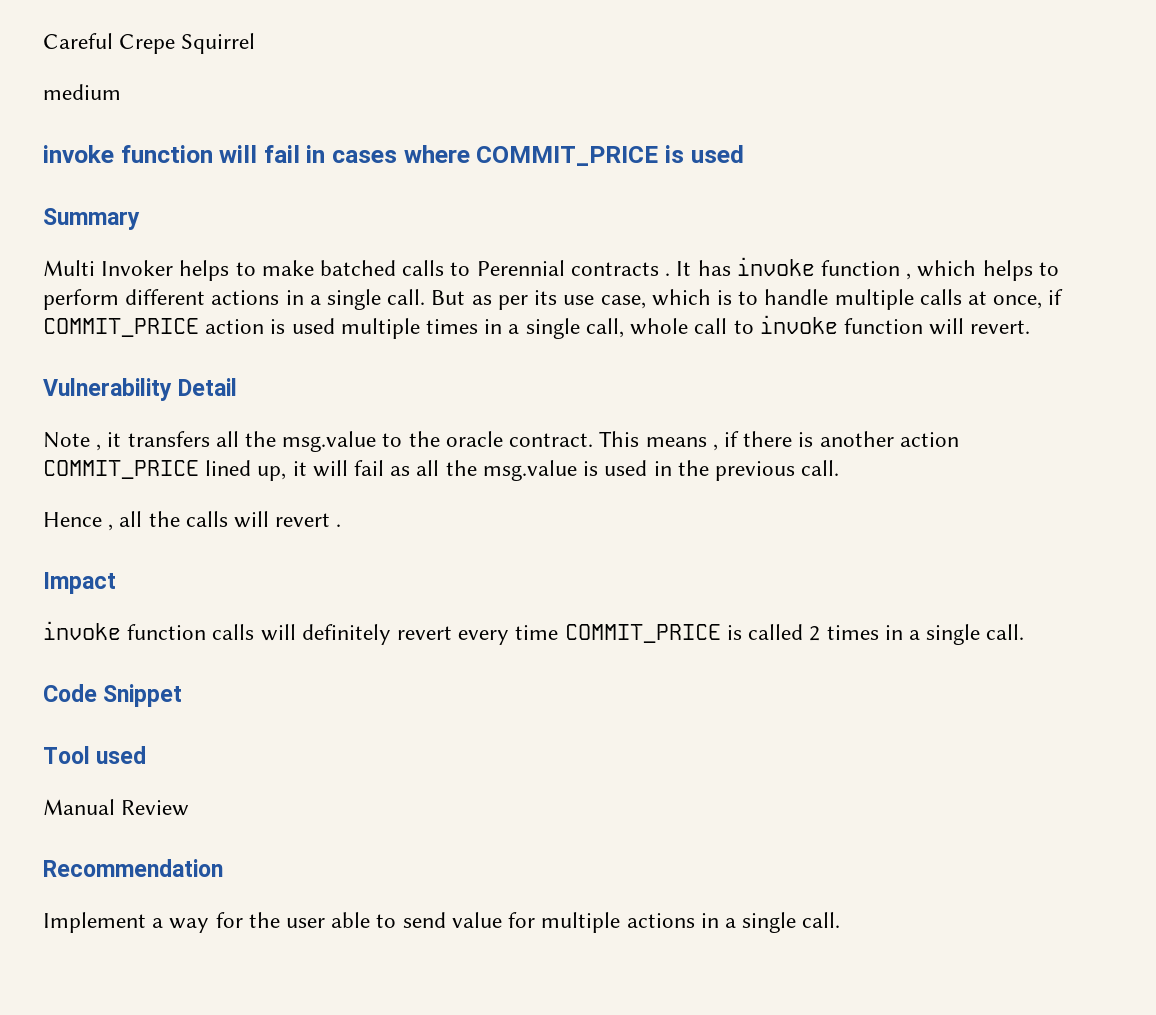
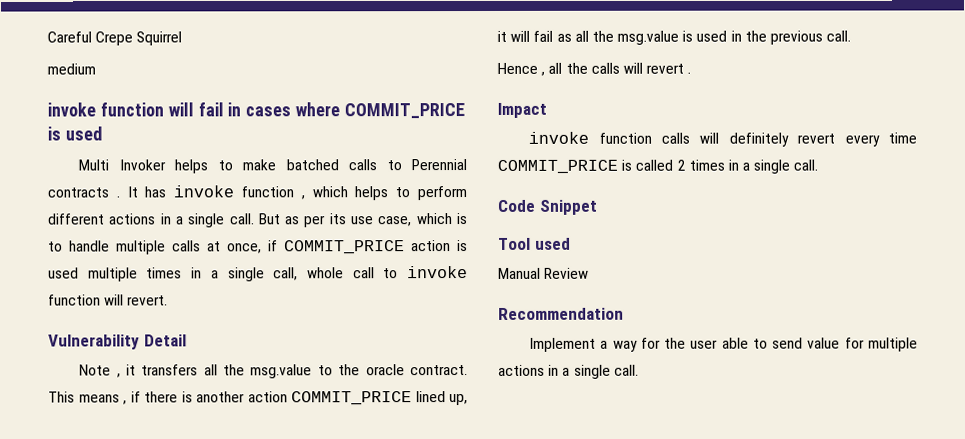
[43,208,140,230] // Summary -> (102, 133) none

